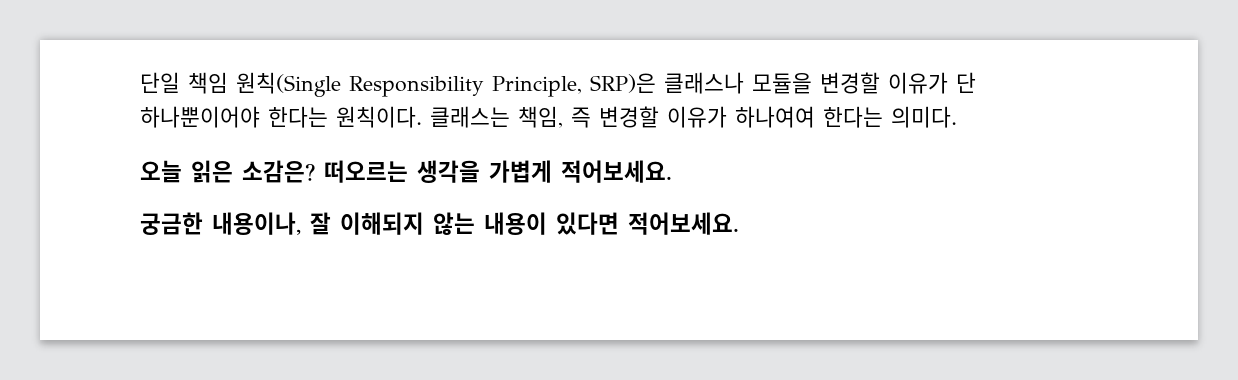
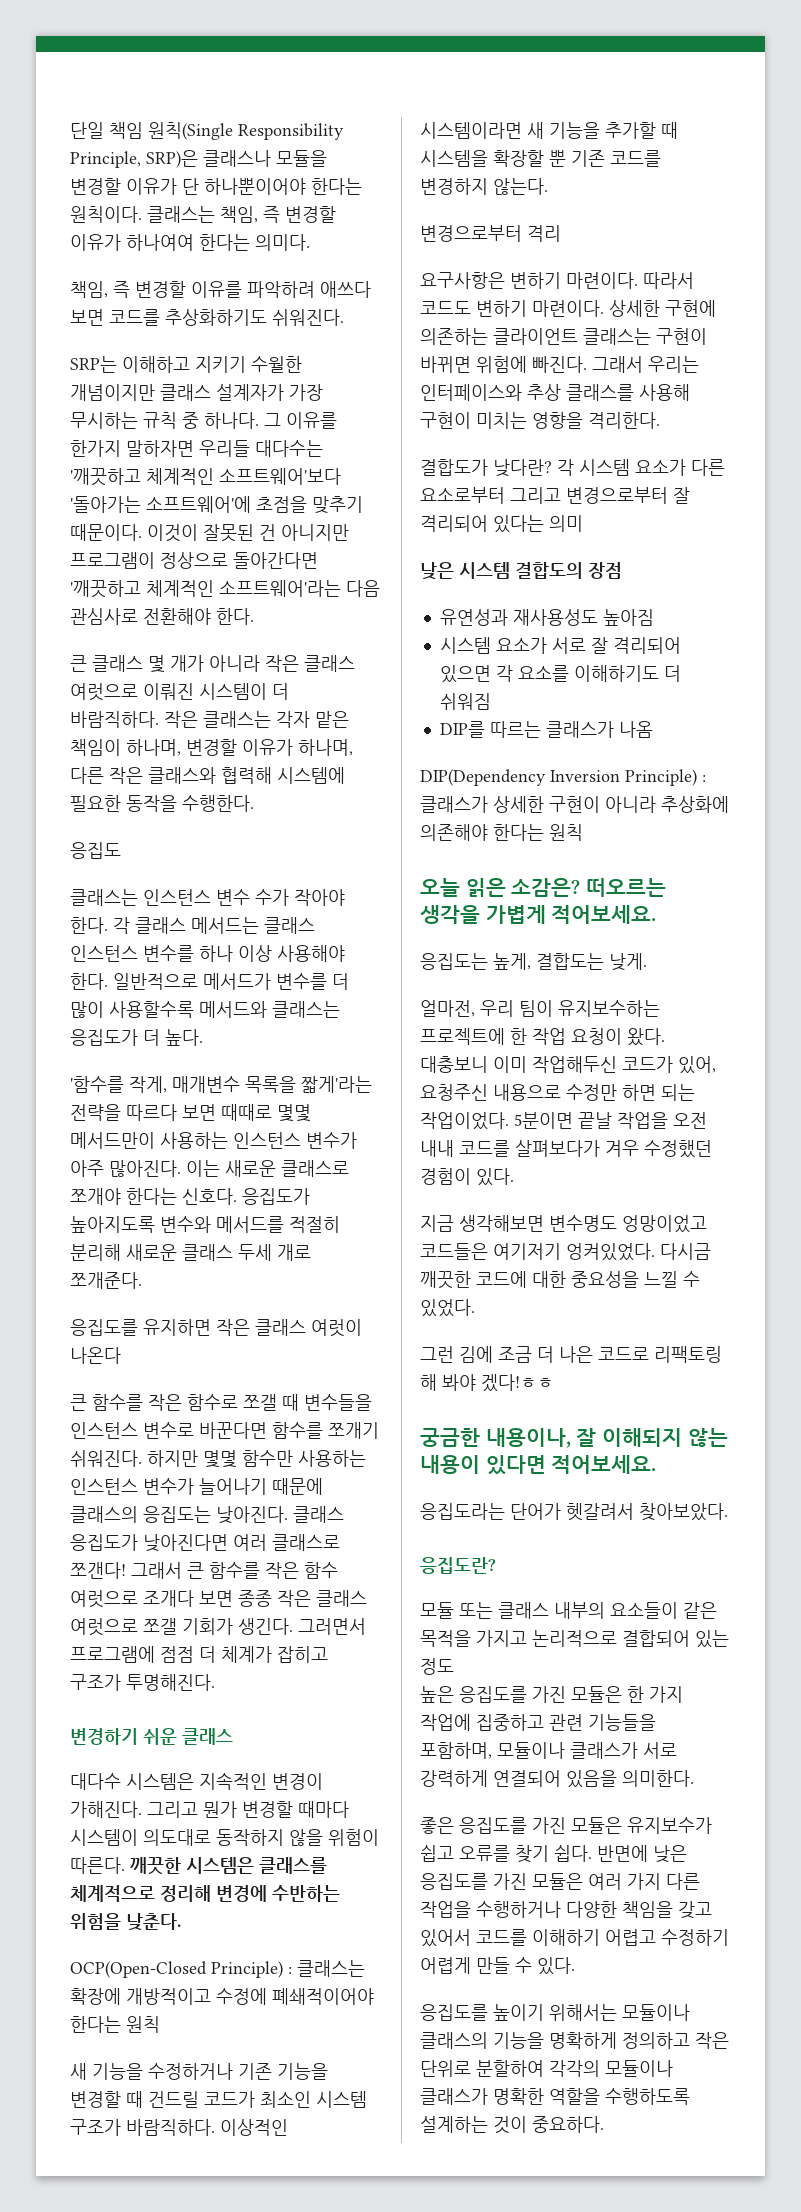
(957, 117) none -> [70,281,371,298] [70,309,344,326] [70,356,302,373] [70,384,323,401] [70,412,337,429] [70,440,323,457] [70,468,341,486] [70,496,363,514] [70,524,349,542] [70,552,318,569] [70,580,380,598] [70,608,254,625] [70,655,355,673] [70,683,289,701] [70,711,349,728] [70,739,353,756] [70,767,345,784] [70,795,254,812] [70,842,121,859] [70,889,345,906] [70,917,315,934] [70,945,345,962] [70,973,349,990] [70,1001,340,1018] [70,1029,203,1046] [70,1076,372,1093] [70,1104,311,1122] [70,1132,357,1149] [70,1160,349,1177] [70,1188,310,1205] [70,1216,340,1233] [70,1244,311,1261] [70,1272,142,1289] [70,1319,362,1337] [70,1347,121,1364] [70,1394,372,1411] [70,1422,379,1439] [70,1450,366,1468] [70,1478,323,1495] [70,1506,344,1524] [70,1534,340,1552] [70,1562,338,1579] [70,1590,367,1608] [70,1618,366,1636] [70,1646,328,1663] [70,1674,215,1691] [70,1728,233,1745] [70,1772,323,1790] [70,1801,349,1818] [70,1829,379,1846] [70,1857,327,1875] [70,1885,340,1902] [70,1913,181,1931] [70,1960,365,1978] [70,1988,374,2005] [70,2016,160,2033] [70,2063,328,2080] [70,2091,367,2108] [70,2119,288,2136] [420,122,678,139] [420,150,661,167] [420,178,548,195] [420,225,561,242] [420,272,694,289] [420,300,716,317] [420,328,707,345] [420,356,699,373] [420,384,690,401] [420,412,660,429] [420,459,725,477] [420,487,690,504] [420,515,583,533] [420,562,622,580] [439,609,654,626] [439,637,681,654] [439,665,681,683] [439,693,491,710] [439,721,653,738] [420,769,706,786] [420,796,729,813] [420,824,583,841] // 책임, 즉 변경할 이유를 파악하려 애쓰다 보면 코드를 추상화하기도 쉬워진다. // SRP는 이해하고 지키기 수월한 개념이지만 클래스 설계자가 가장 무시하는 규칙 중 하나다. 그 이유를 한가지 말하자면 우리들 대다수는 '깨끗하고 체계적인 소프트웨어'보다 '돌아가는 소프트웨어'에 초점을 맞추기 때문이다. 이것이 잘못된 건 아니지만 프로그램이 정상으로 돌아간다면 '깨끗하고 체계적인 소프트웨어'라는 다음 관심사로 전환해야 한다. // 큰 클래스 몇 개가 아니라 작은 클래스 여럿으로 이뤄진 시스템이 더 바람직하다. 작은 클래스는 각자 맡은 책임이 하나며, 변경할 이유가 하나며, 다른 작은 클래스와 협력해 시스템에 필요한 동작을 수행한다. // 응집도 // 클래스는 인스턴스 변수 수가 작아야 한다. 각 클래스 메서드는 클래스 인스턴스 변수를 하나 이상 사용해야 한다. 일반적으로 메서드가 변수를 더 많이 사용할수록 메서드와 클래스는 응집도가 더 높다. // '함수를 작게, 매개변수 목록을 짧게'라는 전략을 따르다 보면 때때로 몇몇 메서드만이 사용하는 인스턴스 변수가 아주 많아진다. 이는 새로운 클래스로 쪼개야 한다는 신호다. 응집도가 높아지도록 변수와 메서드를 적절히 분리해 새로운 클래스 두세 개로 쪼개준다. // 응집도를 유지하면 작은 클래스 여럿이 나온다 // 큰 함수를 작은 함수로 쪼갤 때 변수들을 인스턴스 변수로 바꾼다면 함수를 쪼개기 쉬워진다. 하지만 몇몇 함수만 사용하는 인스턴스 변수가 늘어나기 때문에 클래스의 응집도는 낮아진다. 클래스 응집도가 낮아진다면 여러 클래스로 쪼갠다! 그래서 큰 함수를 작은 함수 여럿으로 조개다 보면 종종 작은 클래스 여럿으로 쪼갤 기회가 생긴다. 그러면서 프로그램에 점점 더 체계가 잡히고 구조가 투명해진다. // 변경하기 쉬운 클래스 // 대다수 시스템은 지속적인 변경이 가해진다. 그리고 뭔가 변경할 때마다 시스템이 의도대로 동작하지 않을 위험이 따른다. 깨끗한 시스템은 클래스를 체계적으로 정리해 변경에 수반하는 위험을 낮춘다. // OCP(Open-Closed Principle) : 클래스는 확장에 개방적이고 수정에 폐쇄적이어야 한다는 원칙 // 새 기능을 수정하거나 기존 기능을 변경할 때 건드릴 코드가 최소인 시스템 구조가 바람직하다. 이상적인 시스템이라면 새 기능을 추가할 때 시스템을 확장할 뿐 기존 코드를 변경하지 않는다. // 변경으로부터 격리 // 요구사항은 변하기 마련이다. 따라서 코드도 변하기 마련이다. 상세한 구현에 의존하는 클라이언트 클래스는 구현이 바뀌면 위험에 빠진다. 그래서 우리는 인터페이스와 추상 클래스를 사용해 구현이 미치는 영향을 격리한다. // 결합도가 낮다란? 각 시스템 요소가 다른 요소로부터 그리고 변경으로부터 잘 격리되어 있다는 의미 // 낮은 시스템 결합도의 장점 // 유연성과 재사용성도 높아짐 // 시스템 요소가 서로 잘 격리되어 있으면 각 요소를 이해하기도 더 쉬워짐 // DIP를 따르는 클래스가 나옴 // DIP(Dependency Inversion Principle) : 클래스가 상세한 구현이 아니라 추상화에 의존해야 한다는 원칙
(672, 171) none -> [420,953,647,971] [420,1000,660,1017] [420,1028,665,1046] [420,1056,716,1074] [420,1084,695,1101] [420,1112,707,1130] [420,1140,712,1158] [420,1168,514,1186] [420,1215,707,1233] [420,1243,711,1261] [420,1271,700,1289] [420,1299,475,1317] [420,1346,722,1363] [420,1374,554,1392] // 응집도는 높게, 결합도는 낮게. // 얼마전, 우리 팀이 유지보수하는 프로젝트에 한 작업 요청이 왔다. 대충보니 이미 작업해두신 코드가 있어, 요청주신 내용으로 수정만 하면 되는 작업이었다. 5분이면 끝날 작업을 오전 내내 코드를 살펴보다가 겨우 수정했던 경험이 있다. // 지금 생각해보면 변수명도 엉망이었고 코드들은 여기저기 엉켜있었다. 다시금 깨끗한 코드에 대한 중요성을 느낄 수 있었다. // 그런 김에 조금 더 나은 코드로 리팩토링 해 봐야 겠다!ㅎㅎ
(739, 223) none -> [420,1503,728,1521] [420,1557,496,1574] [420,1602,717,1619] [420,1630,729,1648] [420,1658,454,1675] [420,1686,683,1703] [420,1714,656,1731] [420,1742,677,1759] [420,1770,694,1788] [420,1817,712,1834] [420,1845,687,1863] [420,1873,700,1890] [420,1901,712,1919] [420,1929,729,1947] [420,1957,575,1975] [420,2004,690,2021] [420,2032,729,2049] [420,2060,673,2077] [420,2088,690,2105] [420,2116,604,2134] // 응집도라는 단어가 헷갈려서 찾아보았다. // 응집도란? // 모듈 또는 클래스 내부의 요소들이 같은 목적을 가지고 논리적으로 결합되어 있는 정도 // 높은 응집도를 가진 모듈은 한 가지 작업에 집중하고 관련 기능들을 포함하며, 모듈이나 클래스가 서로 강력하게 연결되어 있음을 의미한다. // 좋은 응집도를 가진 모듈은 유지보수가 쉽고 오류를 찾기 쉽다. 반면에 낮은 응집도를 가진 모듈은 여러 가지 다른 작업을 수행하거나 다양한 책임을 갖고 있어서 코드를 이해하기 어렵고 수정하기 어렵게 만들 수 있다. // 응집도를 높이기 위해서는 모듈이나 클래스의 기능을 명확하게 정의하고 작은 단위로 분할하여 각각의 모듈이나 클래스가 명확한 역할을 수행하도록 설계하는 것이 중요하다.

